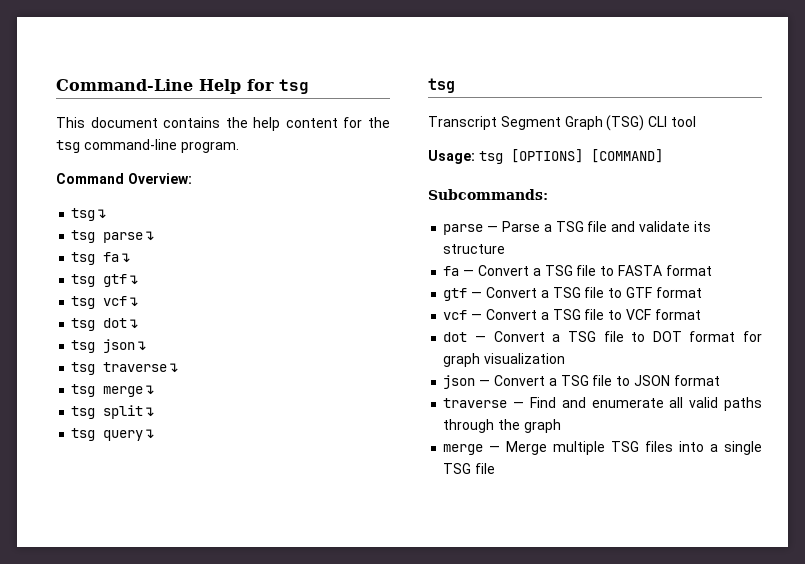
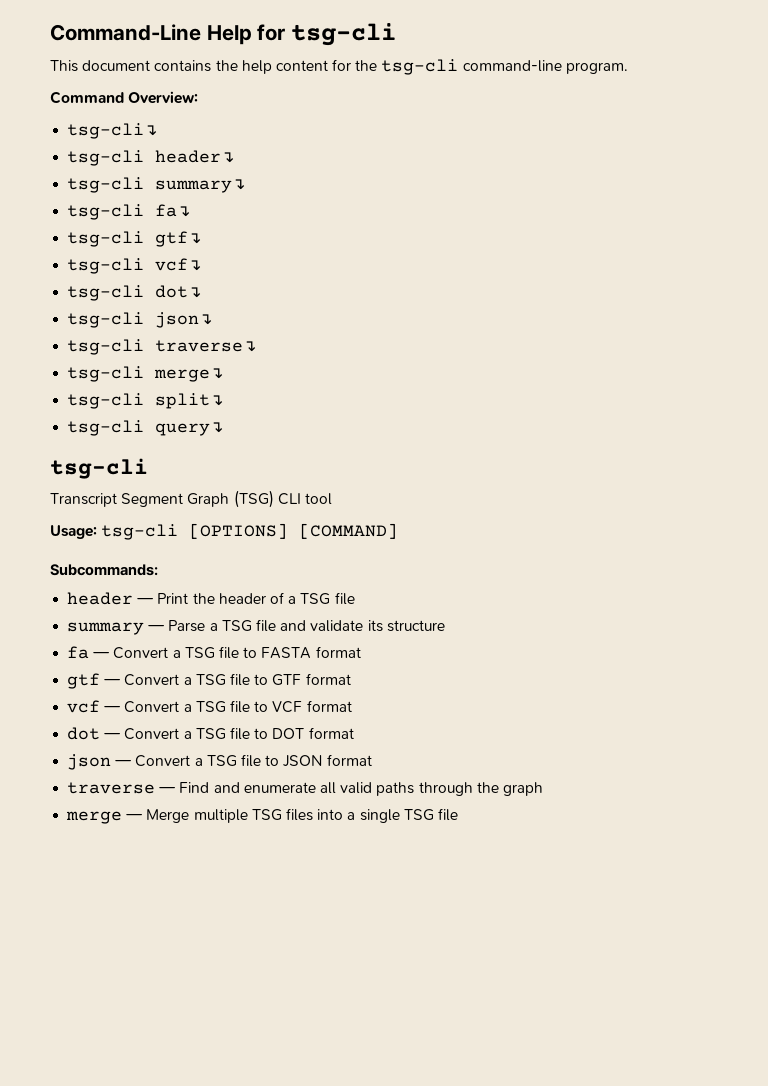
[279,79,309,94] tsg -> [291,23,397,46] tsg-cli
[56,140,80,153] tsg -> [381,59,459,75] tsg-cli
[71,208,108,221] [71,230,156,243] [71,252,96,265] tsg↴ // tsg parse↴ // tsg -> [67,123,158,139] [67,150,235,166] [67,177,246,193] [67,204,145,220] tsg-cli↴ // tsg-cli header↴ // tsg-cli summary↴ // tsg-cli
[71,274,96,287] tsg -> [67,231,145,247] tsg-cli
[71,296,96,309] tsg -> [67,258,145,274] tsg-cli
[71,318,96,331] tsg -> [67,285,145,301] tsg-cli
[71,340,96,353] tsg -> [67,312,145,328] tsg-cli
[71,362,96,375] tsg -> [67,339,145,355] tsg-cli
[71,384,96,397] tsg -> [67,366,145,382] tsg-cli
[71,406,96,419] tsg -> [67,393,145,409] tsg-cli
[71,428,96,441] tsg -> [67,420,145,436] tsg-cli
[428,78,455,93] tsg -> [50,458,148,479] tsg-cli
[478,151,503,164] tsg -> [101,524,179,540] tsg-cli
[443,224,484,235] parse -> [67,592,355,605] [67,622,145,635] header — Print the header of a TSG file // summary
[743,331,762,342] [443,353,566,367] for graph visualization -> (354, 733) none

